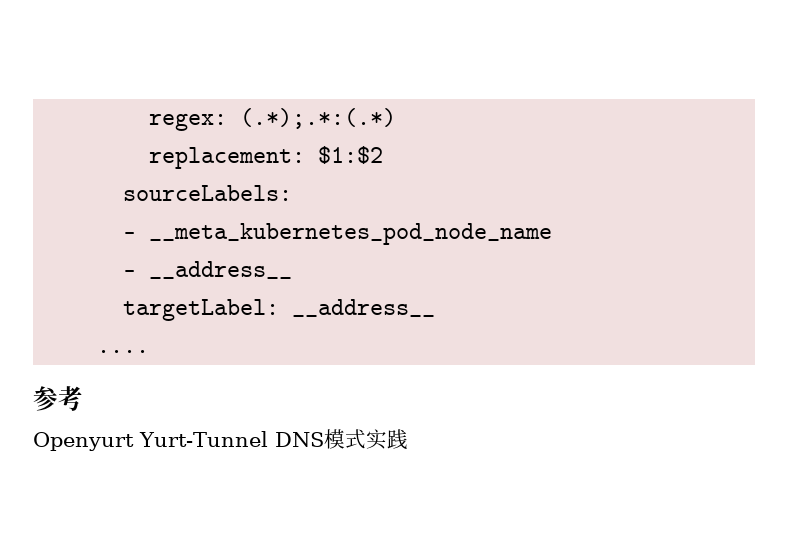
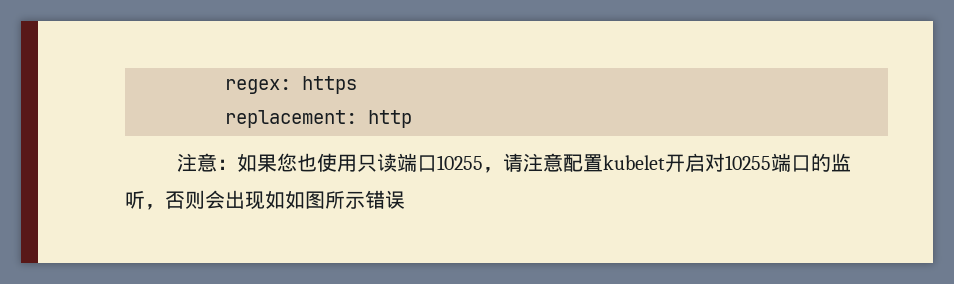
[240,108,397,129] (.*);.*:(.*) -> [302,76,357,94] https
[318,146,384,164] [123,185,293,201] [123,223,553,245] [123,261,293,279] [123,299,436,321] [97,350,150,353] [33,386,83,411] [33,429,408,451] $1:$2 // sourceLabels: // - __meta_kubernetes_pod_node_name // - __address__ // targetLabel: __address__ // .... // 参考 // Openyurt Yurt-Tunnel DNS模式实践 -> [368,110,412,128] [176,153,851,173] [125,190,405,210] http // 注意：如果您也使用只读端口10255，请注意配置kubelet开启对10255端口的监听，否则会出现如如图所示错误

